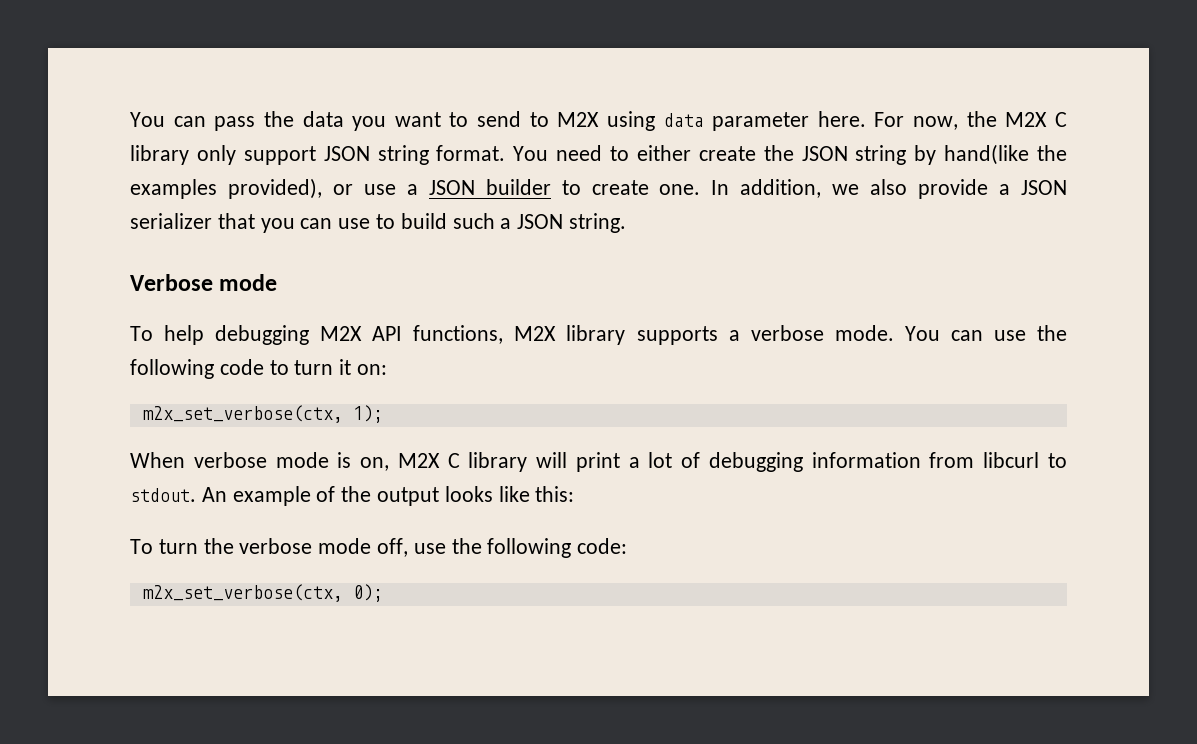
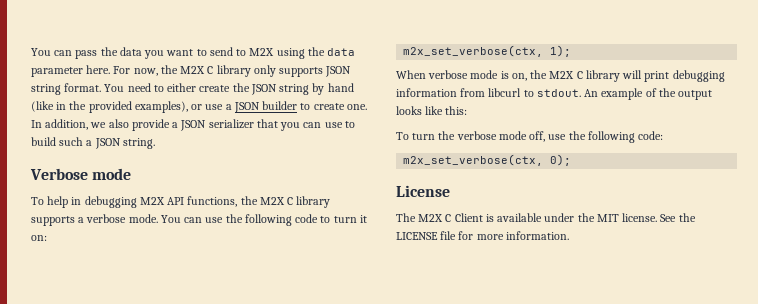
(655, 121) none -> [307,47,325,56] the
[243,146,316,165] support -> [279,67,324,77] supports
[944,144,1067,165] [130,178,322,199] hand(like the examples provided), -> [327,83,354,92] [31,101,188,113] hand (like in the provided examples),
(205, 335) none -> [71,197,82,205] in
[514,326,557,341] M2X -> [240,196,294,205] the M2X C
(390, 464) none -> [530,70,548,79] the
[628,452,701,468] a lot of -> (670, 76) none
(383, 593) none -> [396,185,450,197] [396,213,696,222] [396,231,569,240] // License // The M2X C Client is available under the MIT license. See the LICENSE file for more information.

